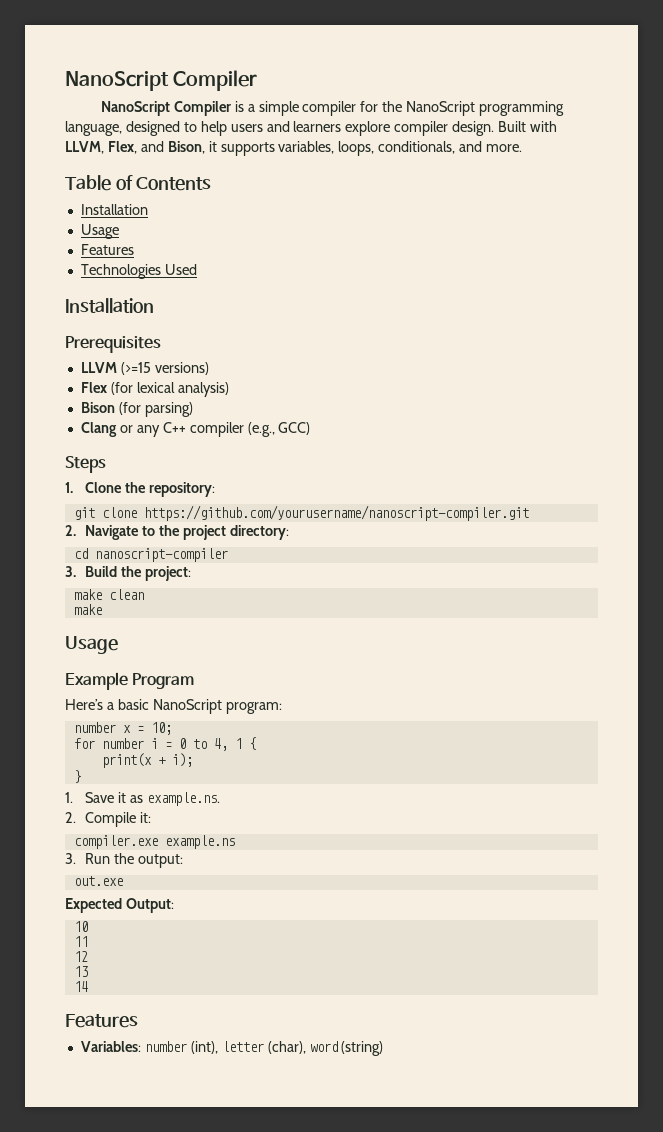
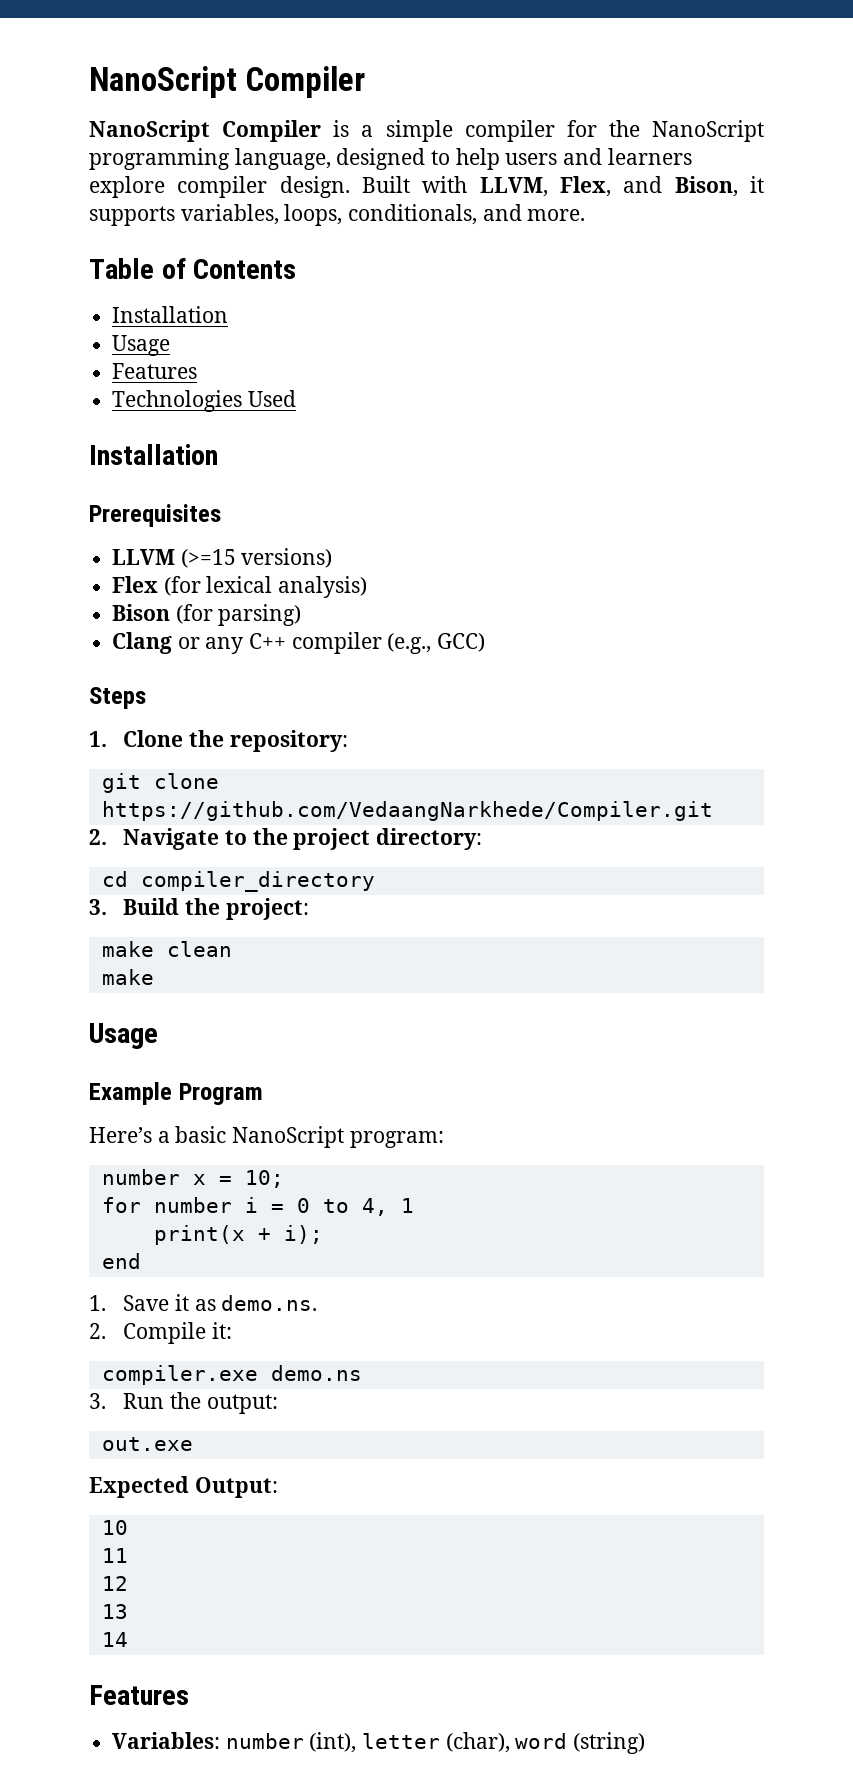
[143,505,529,521] https://github.com/yourusername/nanoscript-compiler.git -> [101,801,713,821] https://github.com/VedaangNarkhede/Compiler.git
[94,548,228,562] nanoscript-compiler -> [140,871,375,892] compiler_directory
[248,737,256,750] { -> (414, 1205) none
[73,770,81,783] } -> [101,1253,141,1269] end
[147,792,221,806] example.ns. -> [221,1295,318,1311] demo.ns.
[164,835,235,849] example.ns -> [270,1365,362,1381] demo.ns

